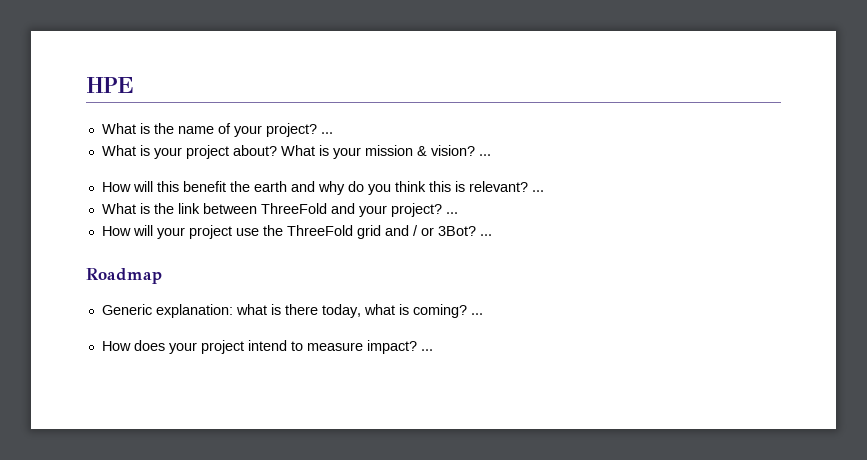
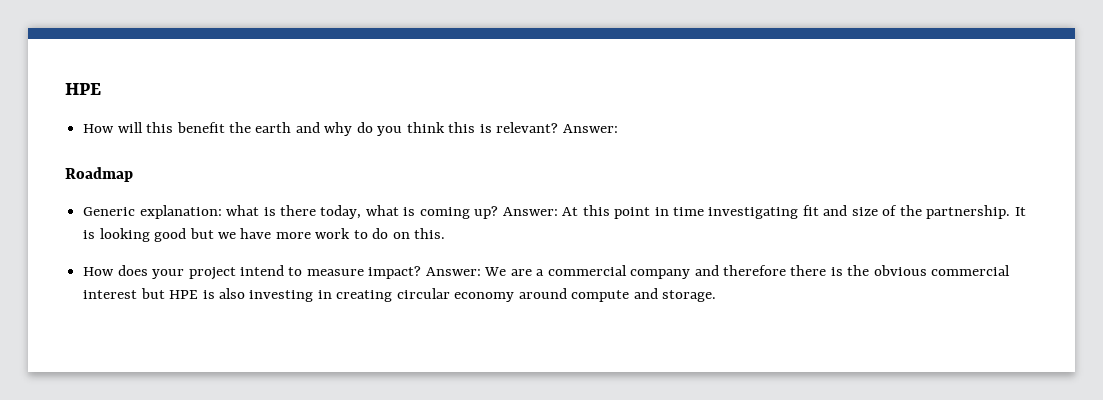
[86,77,133,93] [101,123,333,137] [101,145,491,159] HPE // What is the name of your project? ... // What is your project about? What is your mission & vision? ... -> [65,83,101,95] HPE
[531,190,544,192] [101,203,458,217] [101,225,492,239] ... // What is the link between ThreeFold and your project? ... // How will your project use the ThreeFold grid and / or 3Bot? ... -> [562,124,618,133] Answer:
[412,304,483,318] coming? ... -> [419,205,1026,219] [83,228,446,242] coming up? Answer: At this point in time investigating fit and size of the partnership. It is looking good but we have more work to do on this.
[420,349,433,351] ... -> [425,265,1011,279] [83,288,717,302] Answer: We are a commercial company and therefore there is the obvious commercial interest but HPE is also investing in creating circular economy around compute and storage.

